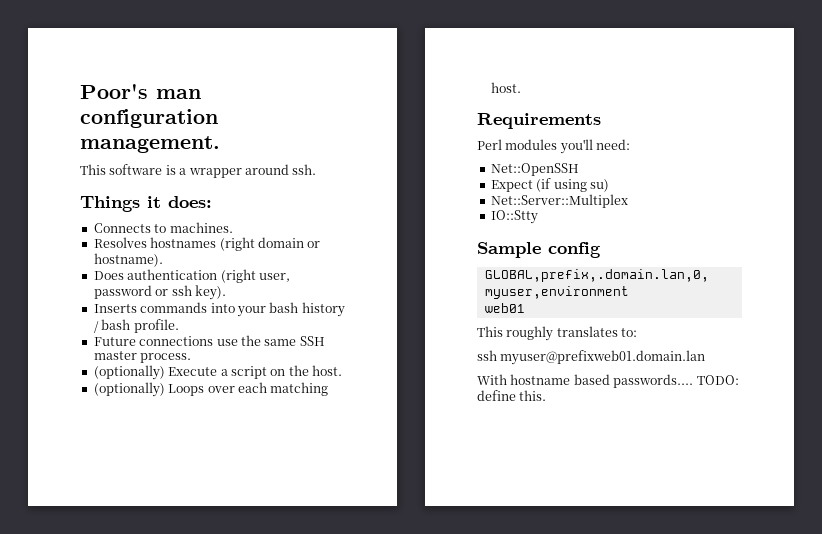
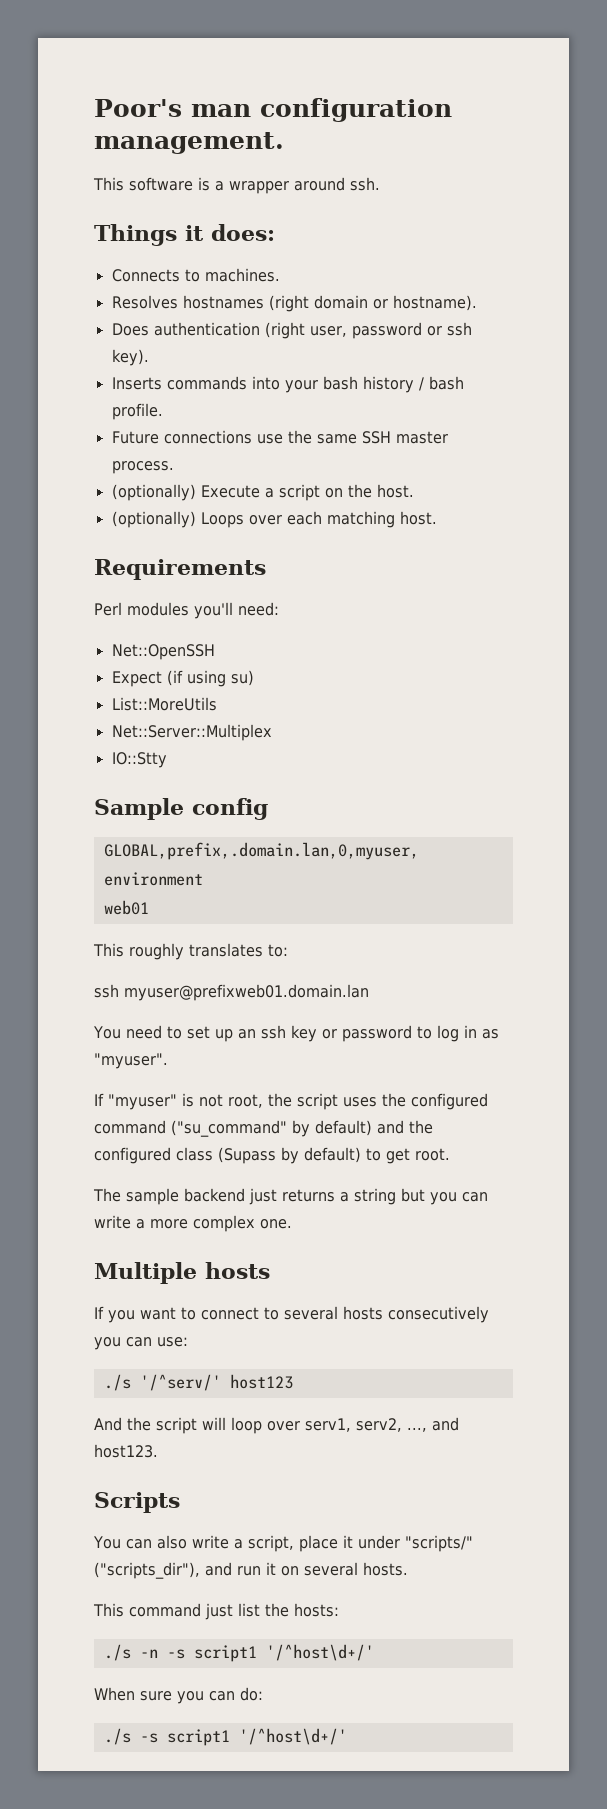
(609, 185) none -> [111,697,217,711] // List::MoreUtils
[477,374,739,388] [477,390,547,401] With hostname based passwords.... TODO: define this. -> [93,1025,499,1042] [94,1053,168,1069] [94,1093,488,1110] [94,1120,433,1137] [94,1147,450,1164] [93,1188,488,1205] [94,1215,292,1232] [94,1262,270,1284] [94,1306,489,1323] [94,1337,188,1350] [103,1374,293,1391] [94,1417,459,1434] [94,1444,158,1458] [94,1492,180,1513] [93,1535,473,1552] [94,1562,408,1579] [93,1603,339,1620] [103,1644,374,1662] [94,1687,263,1704] [103,1728,347,1746] You need to set up an ssh key or password to log in as "myuser". // If "myuser" is not root, the script uses the configured command ("su_command" by default) and the configured class (Supass by default) to get root. // The sample backend just returns a string but you can write a more complex one. // Multiple hosts // If you want to connect to several hosts consecutively you can use: // ./s '/^serv/' host123 // And the script will loop over serv1, serv2, ..., and host123. // Scripts // You can also write a script, place it under "scripts/" ("scripts_dir"), and run it on several hosts. // This command just list the hosts: // ./s -n -s script1 '/^host\d+/' // When sure you can do: // ./s -s script1 '/^host\d+/'

